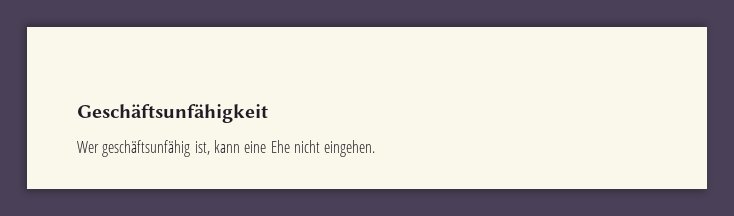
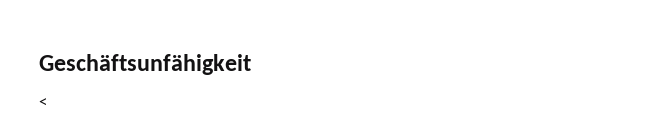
[77,140,376,157] Wer geschäftsunfähig ist, kann eine Ehe nicht eingehen. -> [39,98,47,107] <

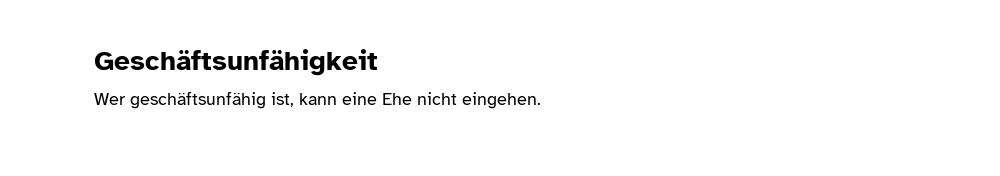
[39,98,47,107] < -> [94,91,541,109] Wer geschäftsunfähig ist, kann eine Ehe nicht eingehen.

